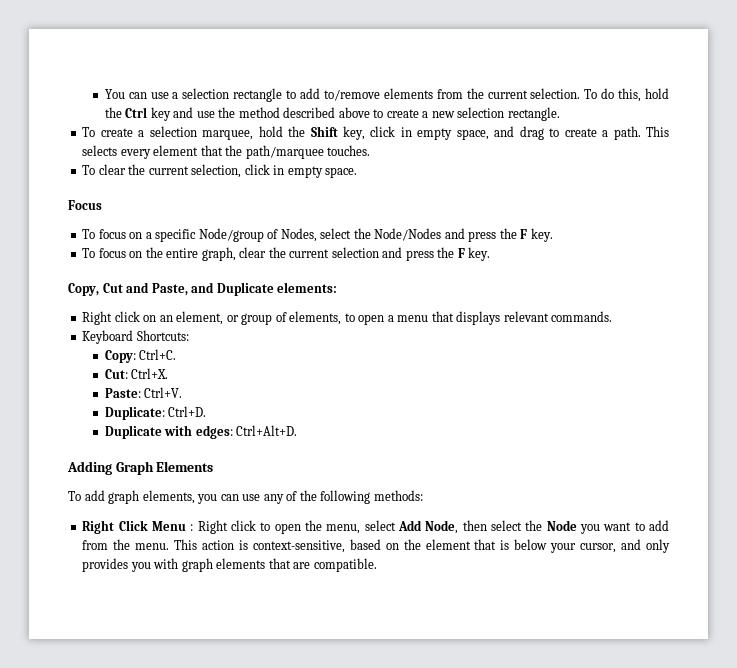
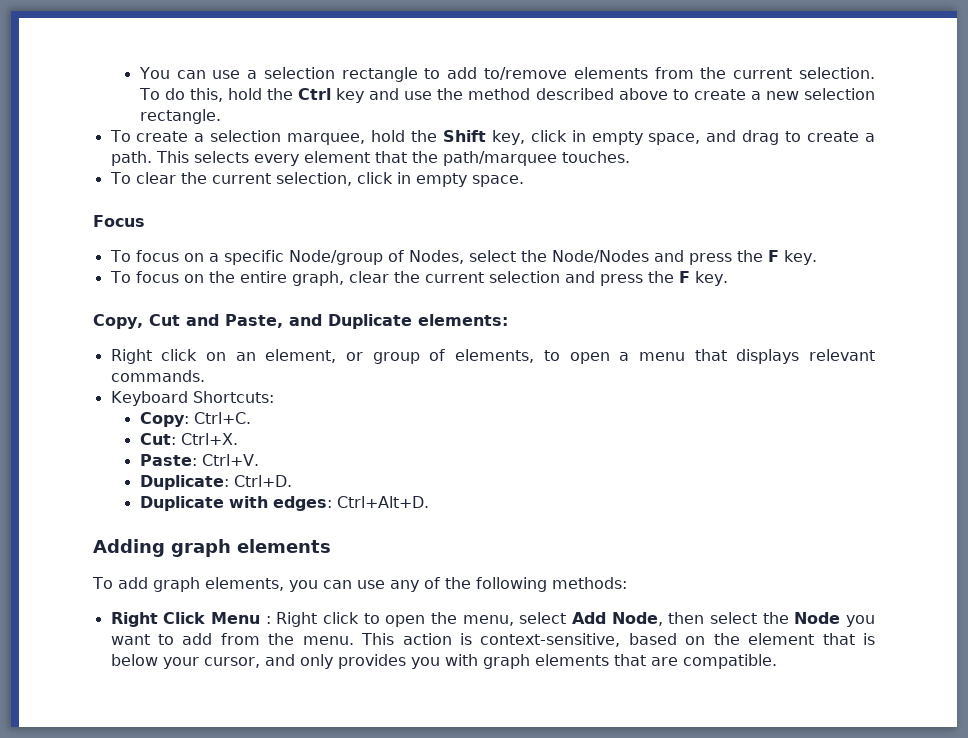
[115,461,214,475] Graph Elements -> [171,539,331,557] graph elements

